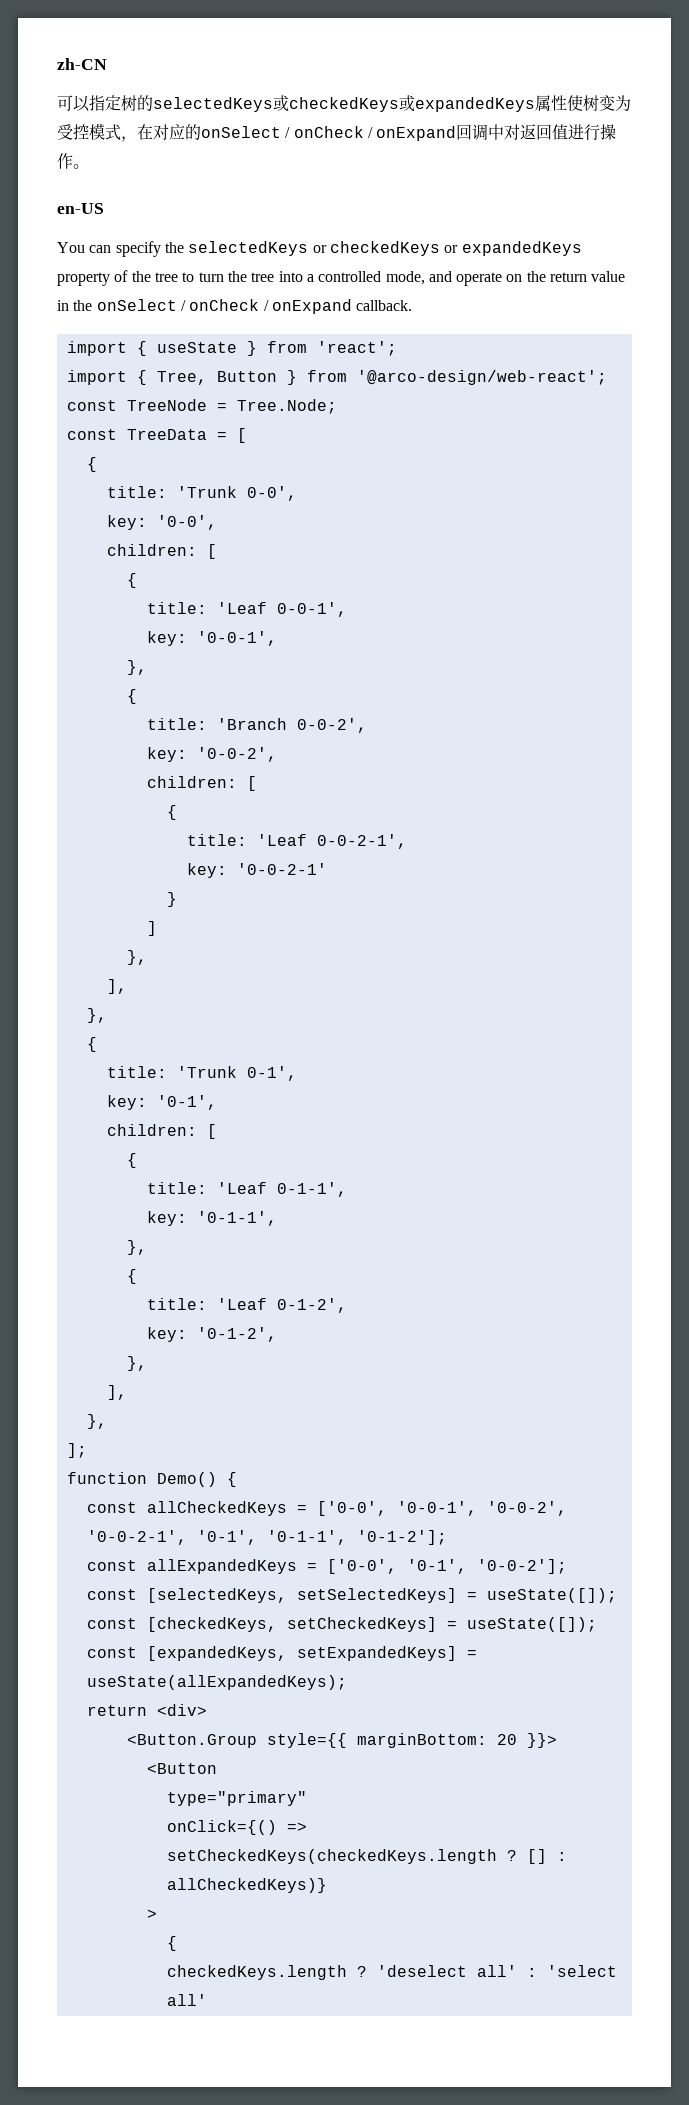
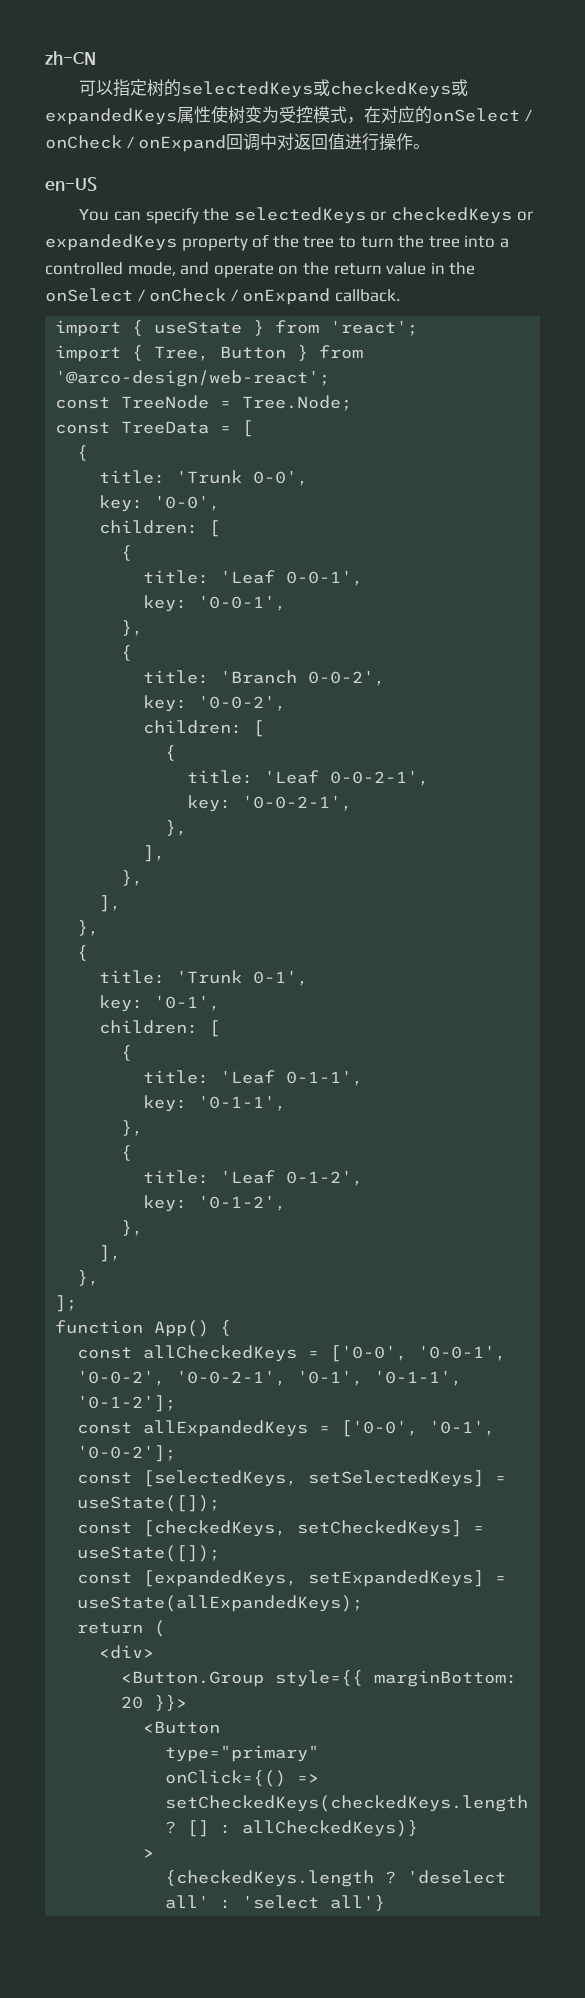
[236,863,327,875] [166,892,177,907] [146,921,157,936] '0-0-2-1' // } // ] -> [242,795,353,811] [165,820,188,836] [143,845,166,862] '0-0-2-1', // }, // ],
[156,1472,217,1487] Demo() -> [154,1320,210,1337] App()
(147, 1710) none -> [154,1620,166,1637] ( //
[166,1936,177,1951] [166,1965,347,1980] { // checkedKeys.length -> [165,1870,375,1887] {checkedKeys.length
[166,1994,207,2006] all' -> [330,1895,386,1911] all'}

